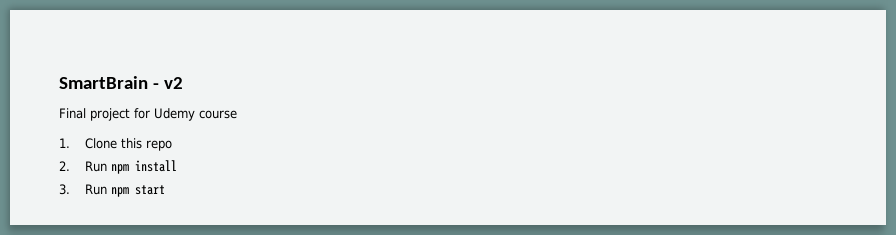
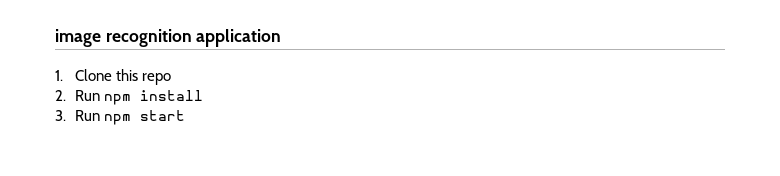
[59,76,183,89] [59,108,237,121] SmartBrain - v2 // Final project for Udemy course -> [55,29,282,47] image recognition application

